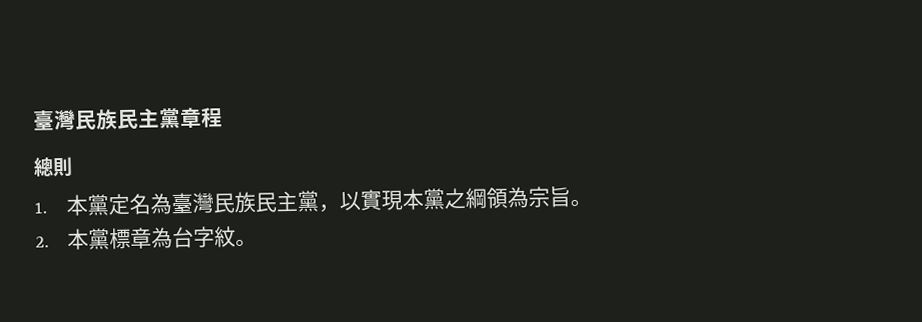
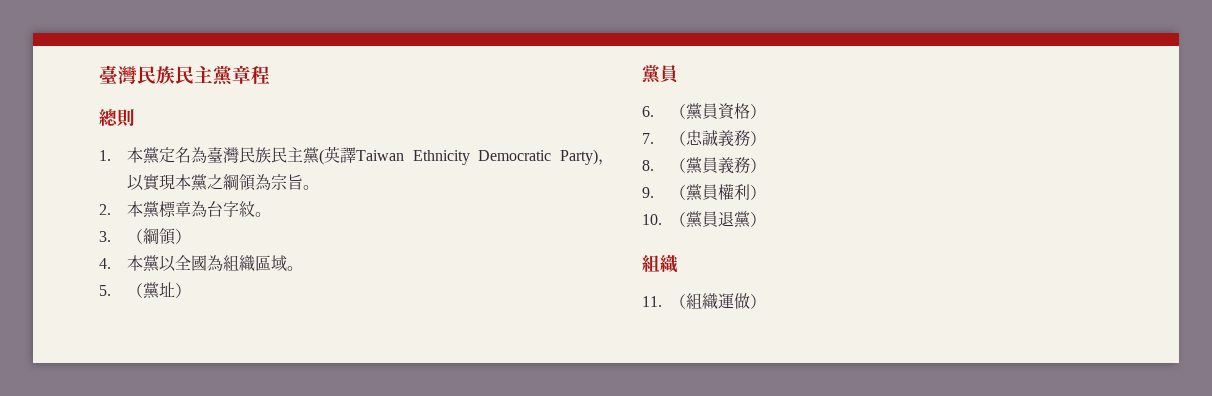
(320, 201) none -> [319,146,598,165] (英譯Taiwan Ethnicity Democratic Party)
(258, 242) none -> [99,228,192,245] [99,255,304,272] [99,282,192,299] [642,65,678,83] [642,103,767,120] [642,130,767,147] [642,157,767,174] [642,184,767,201] [642,211,767,228] [642,255,679,273] [642,293,767,309] // 3.（綱領） // 4.本黨以全國為組織區域。 // 5.（黨址） // 黨員 // 6.（黨員資格） // 7.（忠誠義務） // 8.（黨員義務） // 9.（黨員權利） // 10.（黨員退黨） // 組織 // 11.（組織運做）

